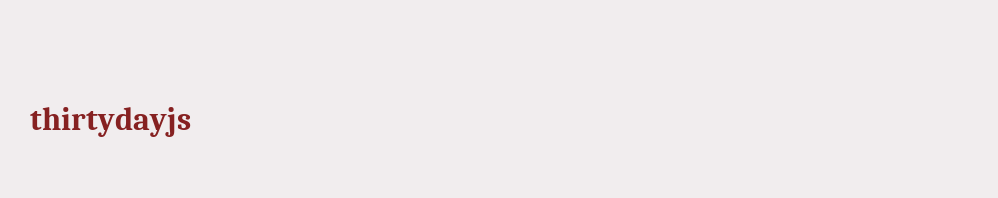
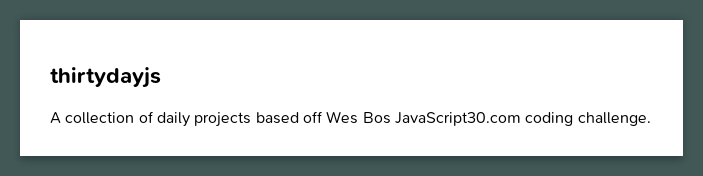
(191, 122) none -> [50,111,651,127] // A collection of daily projects based off Wes Bos JavaScript30.com coding challenge.

